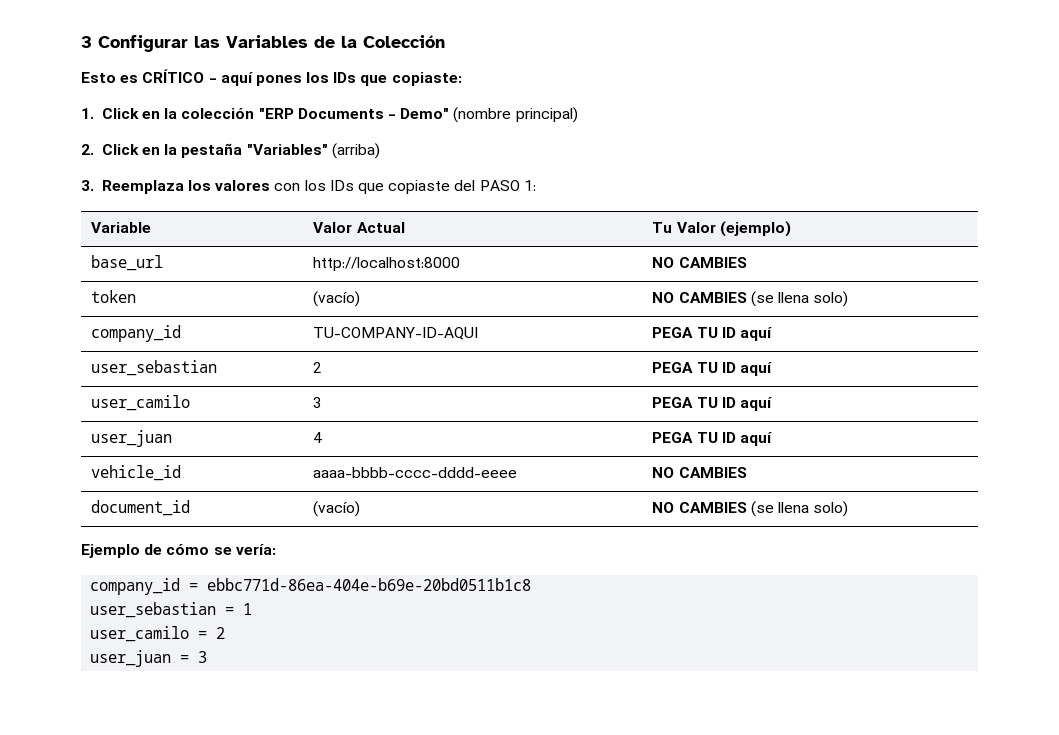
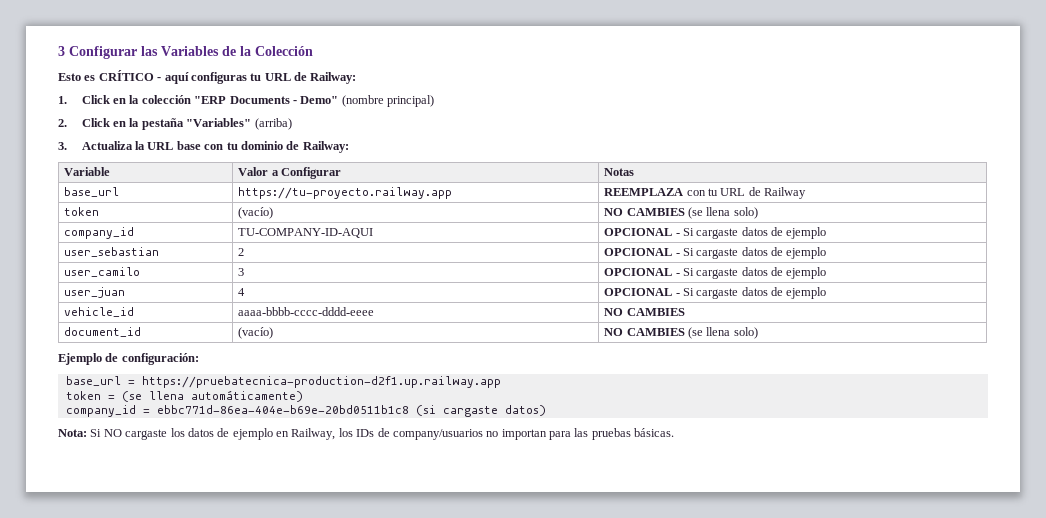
[255,72,462,86] pones los IDs que copiaste: -> [190,72,357,84] configuras tu URL de Railway:
[101,180,536,194] [91,222,152,233] [313,222,405,233] [652,221,791,237] [91,255,164,271] [313,257,461,271] [652,257,747,268] Reemplaza los valores con los IDs que copiaste del PASO 1: // Variable | Valor Actual | Tu Valor (ejemplo) // base_url | http://localhost:8000 | NO CAMBIES -> [81,141,349,153] [64,167,111,176] [238,167,341,179] [604,168,635,176] [64,187,120,197] [238,187,453,199] [604,187,807,199] Actualiza la URL base con tu dominio de Railway: // Variable | Valor a Configurar | Notas // base_url | https://tu-proyecto.railway.app | REEMPLAZA con tu URL de Railway
[652,327,772,341] [91,360,218,376] [313,362,323,373] [652,362,772,376] [91,395,191,411] [313,397,323,408] [652,397,772,411] [91,430,173,447] [313,432,323,443] [652,432,772,446] PEGA TU ID aquí // user_sebastian | 2 | PEGA TU ID aquí // user_camilo | 3 | PEGA TU ID aquí // user_juan | 4 | PEGA TU ID aquí -> [604,227,827,239] [64,247,160,257] [238,248,245,256] [604,247,827,259] [64,267,141,277] [238,268,245,276] [604,267,827,279] [64,287,126,298] [238,288,246,296] [604,287,827,299] OPCIONAL - Si cargaste datos de ejemplo // user_sebastian | 2 | OPCIONAL - Si cargaste datos de ejemplo // user_camilo | 3 | OPCIONAL - Si cargaste datos de ejemplo // user_juan | 4 | OPCIONAL - Si cargaste datos de ejemplo
[166,544,276,555] [90,578,532,595] [90,602,253,618] [90,626,226,642] [90,650,208,667] cómo se vería: // company_id = ebbc771d-86ea-404e-b69e-20bd0511b1c8 // user_sebastian = 1 // user_camilo = 2 // user_juan = 3 -> [121,353,199,365] [65,376,501,388] [65,390,303,402] [65,405,546,417] [58,428,675,440] configuración: // base_url = https://pruebatecnica-production-d2f1.up.railway.app // token = (se llena automáticamente) // company_id = ebbc771d-86ea-404e-b69e-20bd0511b1c8 (si cargaste datos) // Nota: Si NO cargaste los datos de ejemplo en Railway, los IDs de company/usuarios no importan para las pruebas básicas.

